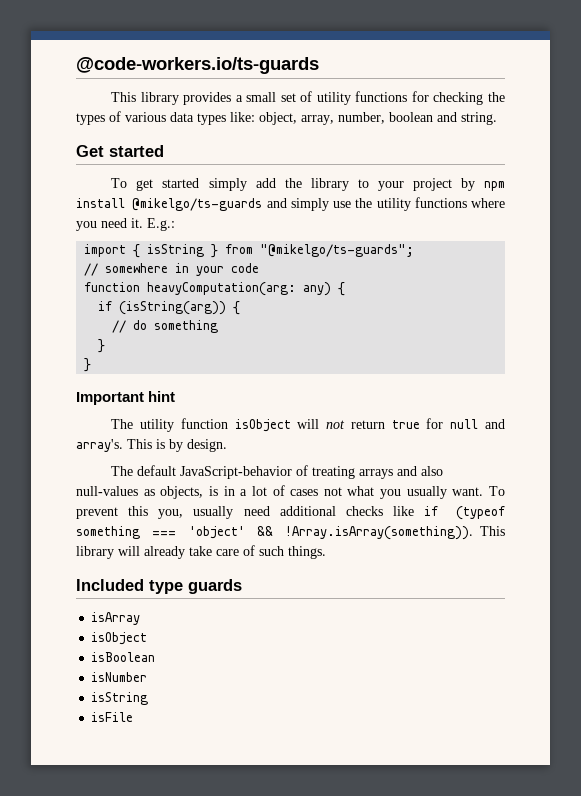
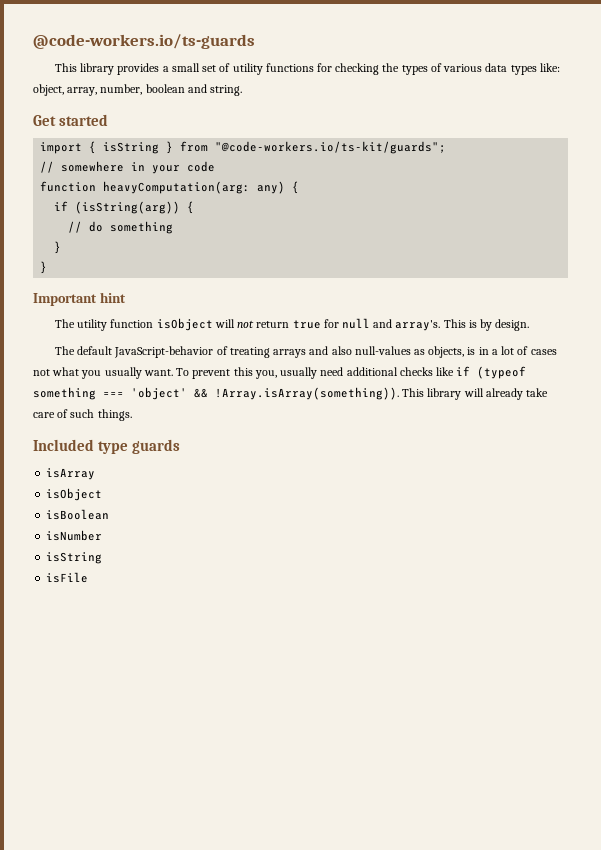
[111,178,505,191] [76,197,506,211] [76,218,175,231] // To get started simply add the library to your project by npm install @mikelgo/ts-guards and simply use the utility functions where you need it. E.g.: -> (109, 120) none
[260,244,415,257] "@mikelgo/ts-guards"; -> [215,141,447,154] "@code-workers.io/ts-kit/guards";

